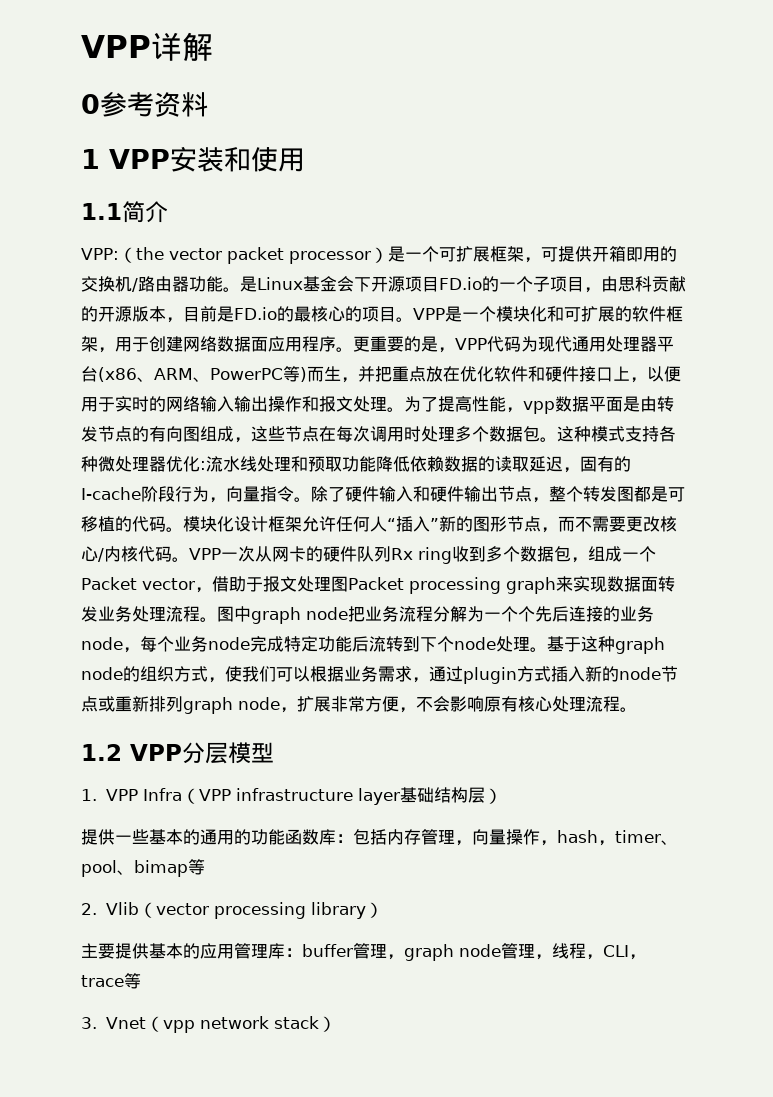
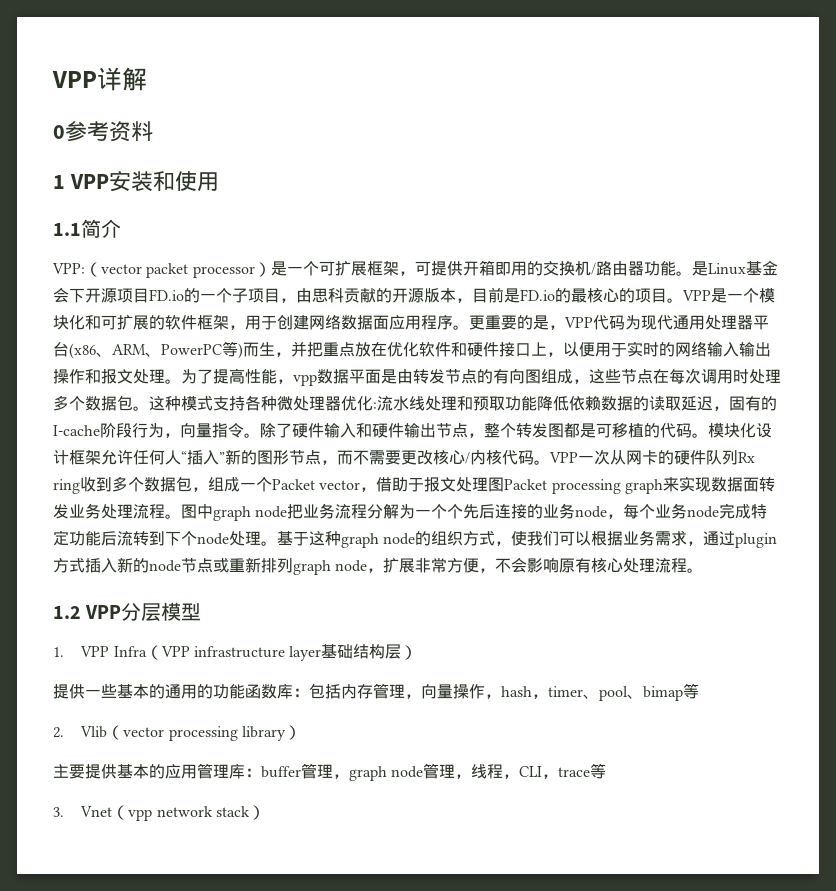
[136,247,164,260] the -> (101, 269) none

